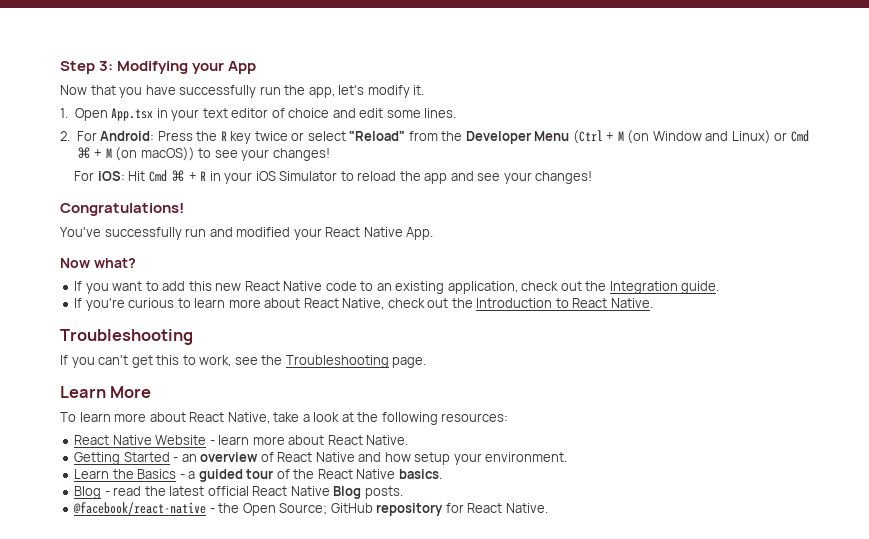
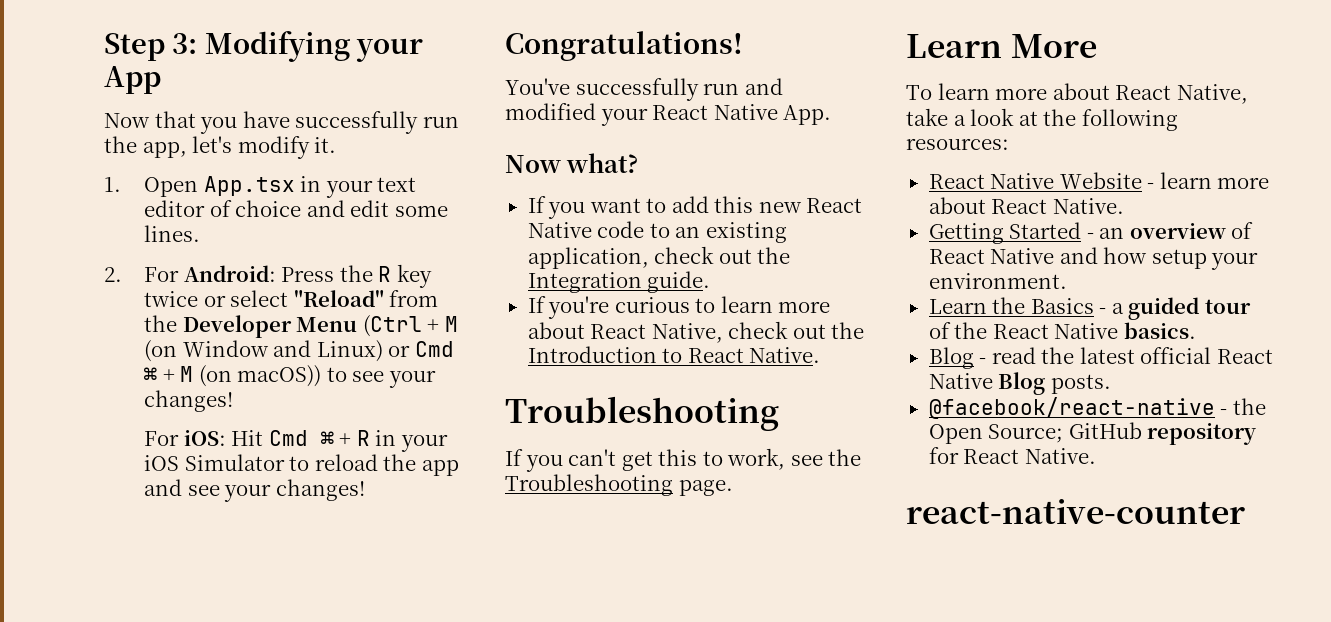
(548, 508) none -> [906,499,1245,524] // react-native-counter

